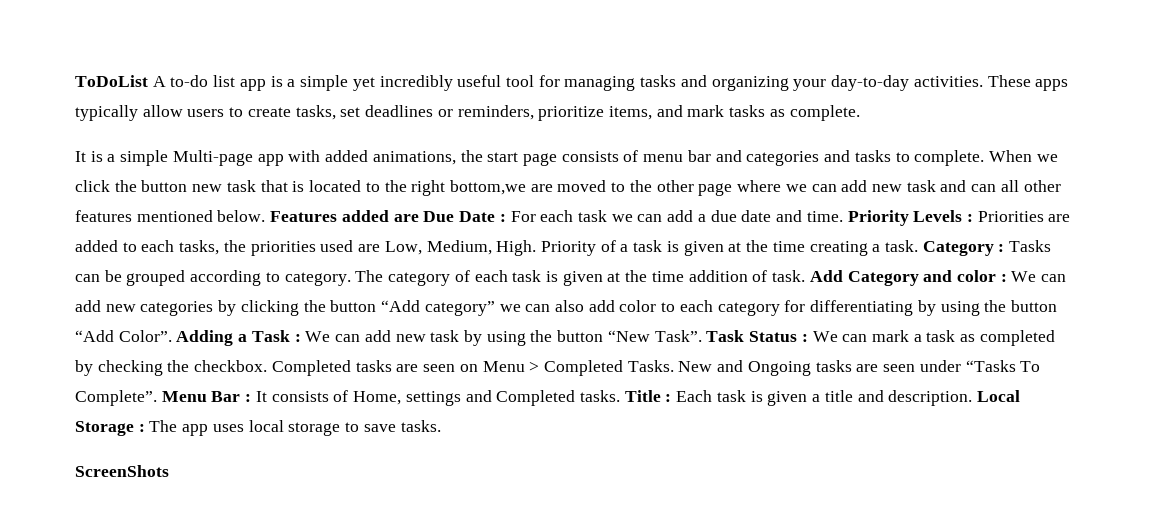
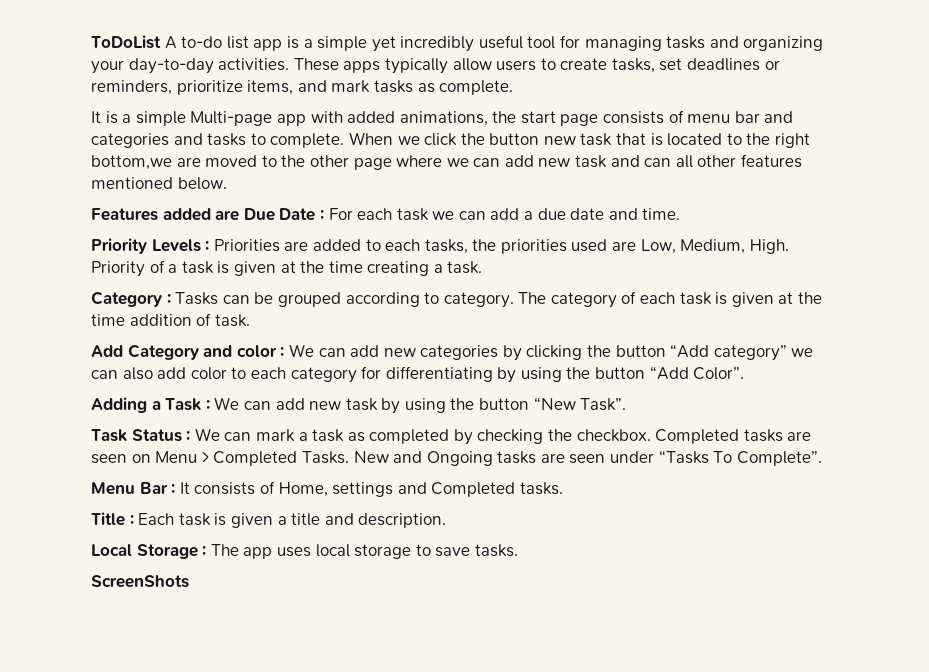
(266, 216) none -> (227, 183) //
(843, 216) none -> (681, 214) //
(918, 246) none -> (483, 267) //
(806, 276) none -> (250, 320) //
(172, 336) none -> (745, 373) //
(702, 336) none -> (627, 404) //
(157, 398) none -> (822, 458) //
(620, 396) none -> (563, 488) //
(973, 398) none -> (447, 520) //

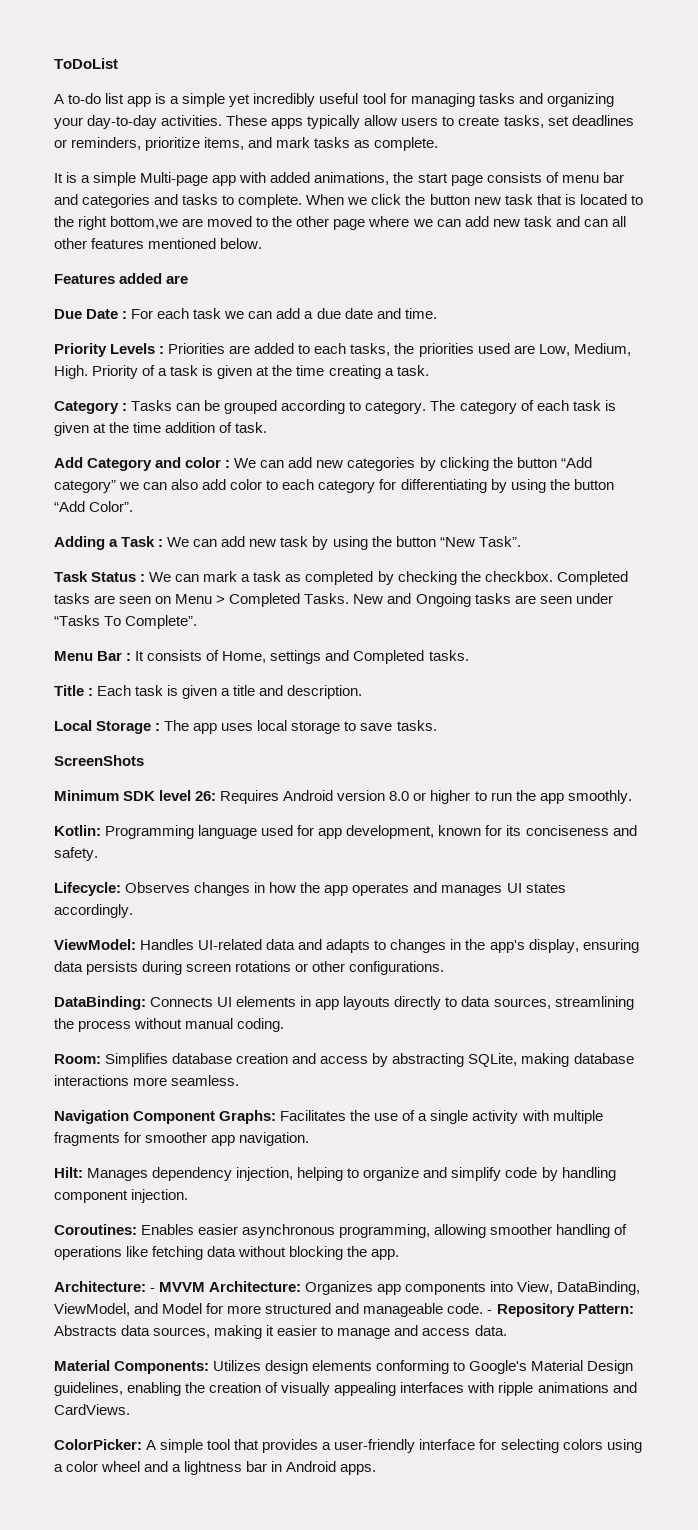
(161, 42) none -> (118, 63) //
(240, 215) none -> (189, 279) //
(189, 581) none -> [54,790,632,804] [54,825,637,839] [54,847,98,861] [54,882,566,896] [54,904,133,918] [54,939,639,953] [54,961,445,975] [54,996,634,1010] [54,1018,285,1032] [54,1053,634,1067] [54,1075,240,1086] [54,1110,603,1124] [54,1132,310,1146] [54,1167,616,1181] [54,1189,189,1203] [54,1224,628,1238] [54,1246,400,1260] [54,1281,641,1295] [54,1303,634,1317] [54,1325,507,1339] [54,1360,634,1374] [54,1382,637,1396] [54,1404,130,1415] [54,1439,642,1453] [54,1461,377,1475] // Minimum SDK level 26: Requires Android version 8.0 or higher to run the app smoothly. // Kotlin: Programming language used for app development, known for its conciseness and safety. // Lifecycle: Observes changes in how the app operates and manages UI states accordingly. // ViewModel: Handles UI-related data and adapts to changes in the app's display, ensuring data persists during screen rotations or other configurations. // DataBinding: Connects UI elements in app layouts directly to data sources, streamlining the process without manual coding. // Room: Simplifies database creation and access by abstracting SQLite, making database interactions more seamless. // Navigation Component Graphs: Facilitates the use of a single activity with multiple fragments for smoother app navigation. // Hilt: Manages dependency injection, helping to organize and simplify code by handling component injection. // Coroutines: Enables easier asynchronous programming, allowing smoother handling of operations like fetching data without blocking the app. // Architecture: - MVVM Architecture: Organizes app components into View, DataBinding, ViewModel, and Model for more structured and manageable code. - Repository Pattern: Abstracts data sources, making it easier to manage and access data. // Material Components: Utilizes design elements conforming to Google's Material Design guidelines, enabling the creation of visually appealing interfaces with ripple animations and CardViews. // ColorPicker: A simple tool that provides a user-friendly interface for selecting colors using a color wheel and a lightness bar in Android apps.

